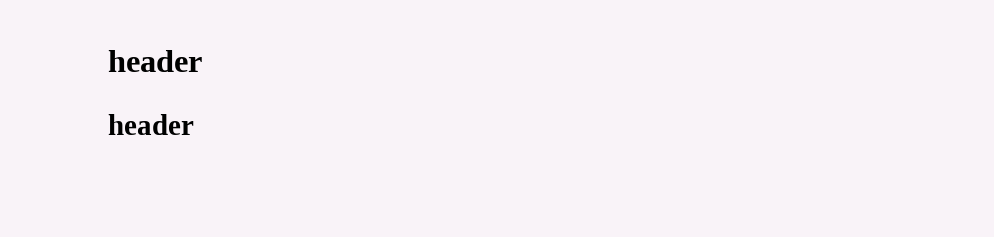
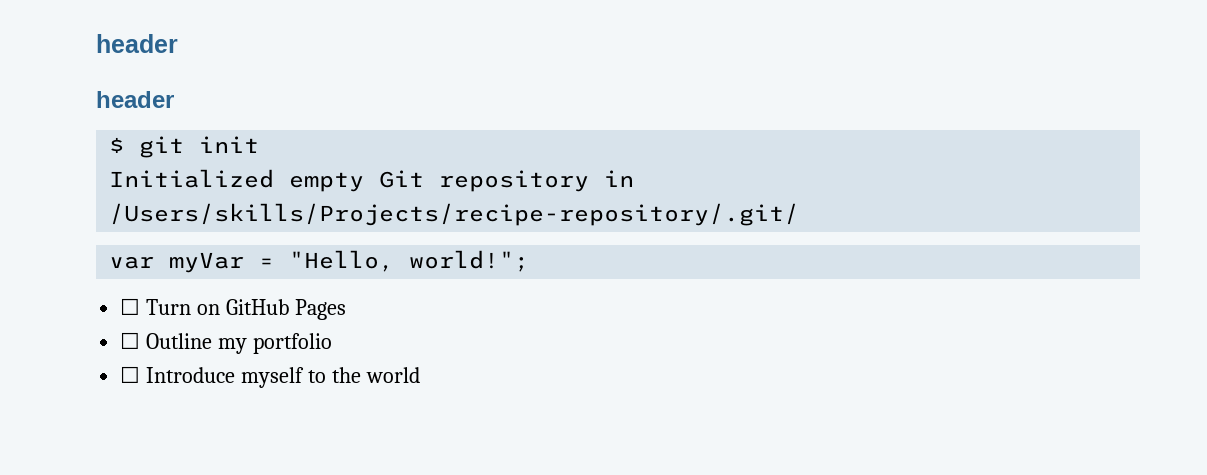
(194, 124) none -> [109,136,260,158] [109,169,635,192] [109,203,800,226] [109,250,530,273] [120,298,346,320] [120,332,333,354] [120,366,420,388] // $ git init // Initialized empty Git repository in /Users/skills/Projects/recipe-repository/.git/ // var myVar = "Hello, world!"; // ☐ Turn on GitHub Pages // ☐ Outline my portfolio // ☐ Introduce myself to the world

